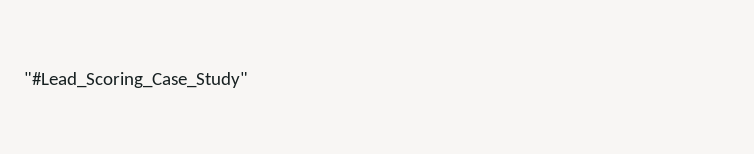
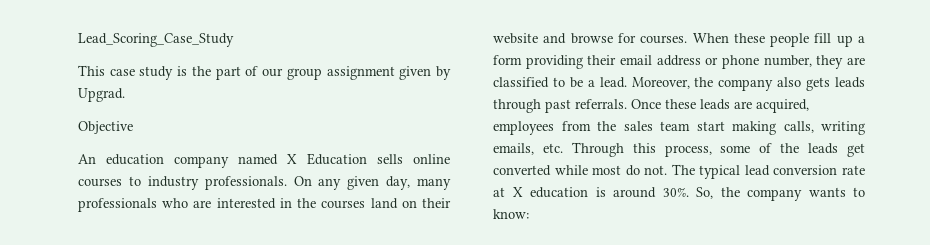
[24,72,248,88] "#Lead_Scoring_Case_Study" -> [78,33,234,47] [78,65,451,80] [78,88,125,102] [78,121,133,134] [78,153,450,168] [78,176,451,190] [78,198,452,212] [493,33,865,47] [493,55,865,69] [493,77,865,91] [493,99,809,113] [493,121,865,135] [493,142,866,157] [493,164,865,179] [493,187,865,201] [493,209,529,219] Lead_Scoring_Case_Study // This case study is the part of our group assignment given by Upgrad. // Objective // An education company named X Education sells online courses to industry professionals. On any given day, many professionals who are interested in the courses land on their website and browse for courses. When these people fill up a form providing their email address or phone number, they are classified to be a lead. Moreover, the company also gets leads through past referrals. Once these leads are acquired, employees from the sales team start making calls, writing emails, etc. Through this process, some of the leads get converted while most do not. The typical lead conversion rate at X education is around 30%. So, the company wants to know:

